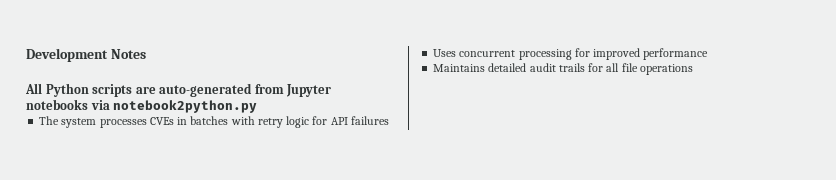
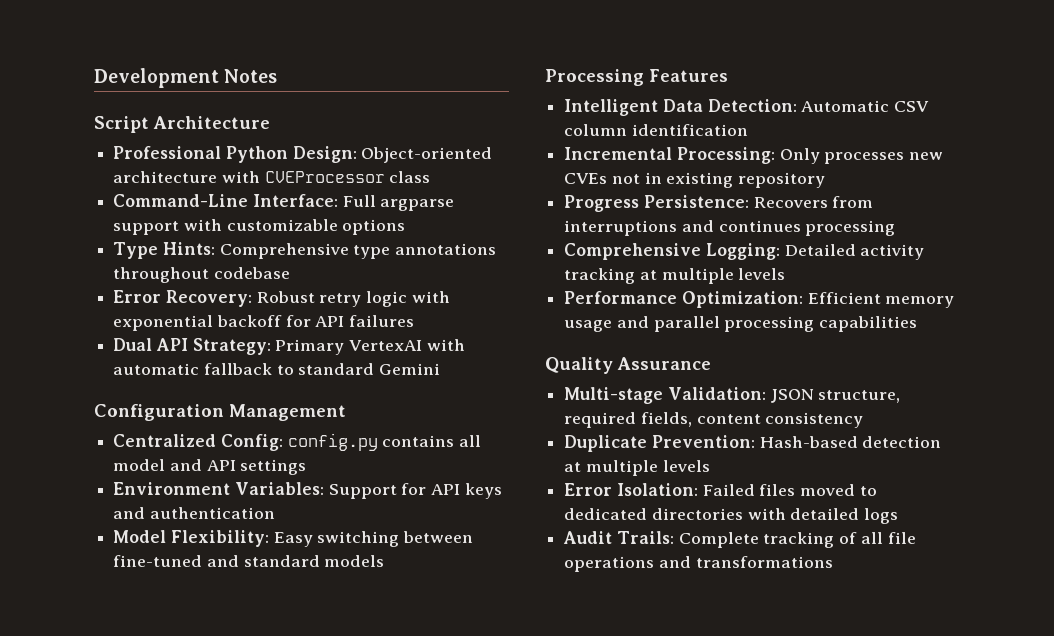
[25,83,332,97] [26,99,258,113] [39,116,389,128] [433,48,709,60] [433,63,604,72] All Python scripts are auto-generated from Jupyter notebooks via notebook2python.py // The system processes CVEs in batches with retry logic for API failures // Uses concurrent processing for improved performance // Maintains detailed audit trails for -> [94,116,270,133] [113,146,493,163] [113,171,431,183] [113,194,455,211] [113,219,406,235] [113,242,497,259] [113,267,290,283] [113,290,450,307] [113,315,415,331] [113,338,465,355] [113,363,441,375] [94,404,346,421] [113,433,482,451] [113,459,307,475] [113,482,502,499] [113,507,275,519] [113,530,474,547] [113,555,385,567] [545,69,728,86] [564,99,930,116] [564,124,748,136] [564,147,944,164] [564,172,826,188] [564,195,874,212] [564,220,896,236] [564,243,925,260] [564,268,786,284] [564,291,955,308] [564,316,918,332] [545,357,711,374] [564,387,901,404] [564,412,864,428] [564,435,942,452] [564,460,710,476] [564,483,877,496] [564,508,899,524] [563,531,858,548] Script Architecture // Professional Python Design: Object-oriented architecture with CVEProcessor class // Command-Line Interface: Full argparse support with customizable options // Type Hints: Comprehensive type annotations throughout codebase // Error Recovery: Robust retry logic with exponential backoff for API failures // Dual API Strategy: Primary VertexAI with automatic fallback to standard Gemini // Configuration Management // Centralized Config: config.py contains all model and API settings // Environment Variables: Support for API keys and authentication // Model Flexibility: Easy switching between fine-tuned and standard models // Processing Features // Intelligent Data Detection: Automatic CSV column identification // Incremental Processing: Only processes new CVEs not in existing repository // Progress Persistence: Recovers from interruptions and continues processing // Comprehensive Logging: Detailed activity tracking at multiple levels // Performance Optimization: Efficient memory usage and parallel processing capabilities // Quality Assurance // Multi-stage Validation: JSON structure, required fields, content consistency // Duplicate Prevention: Hash-based detection at multiple levels // Error Isolation: Failed files moved to dedicated directories with detailed logs // Audit Trails: Complete tracking of
(693, 69) none -> [658,556,833,568] and transformations

